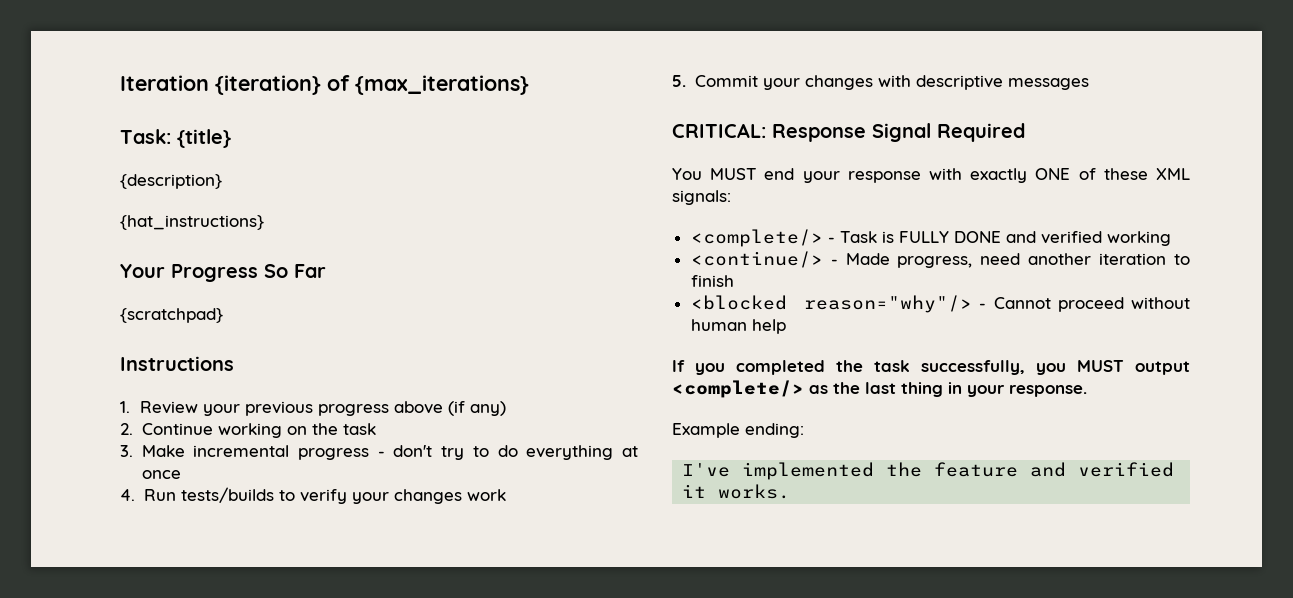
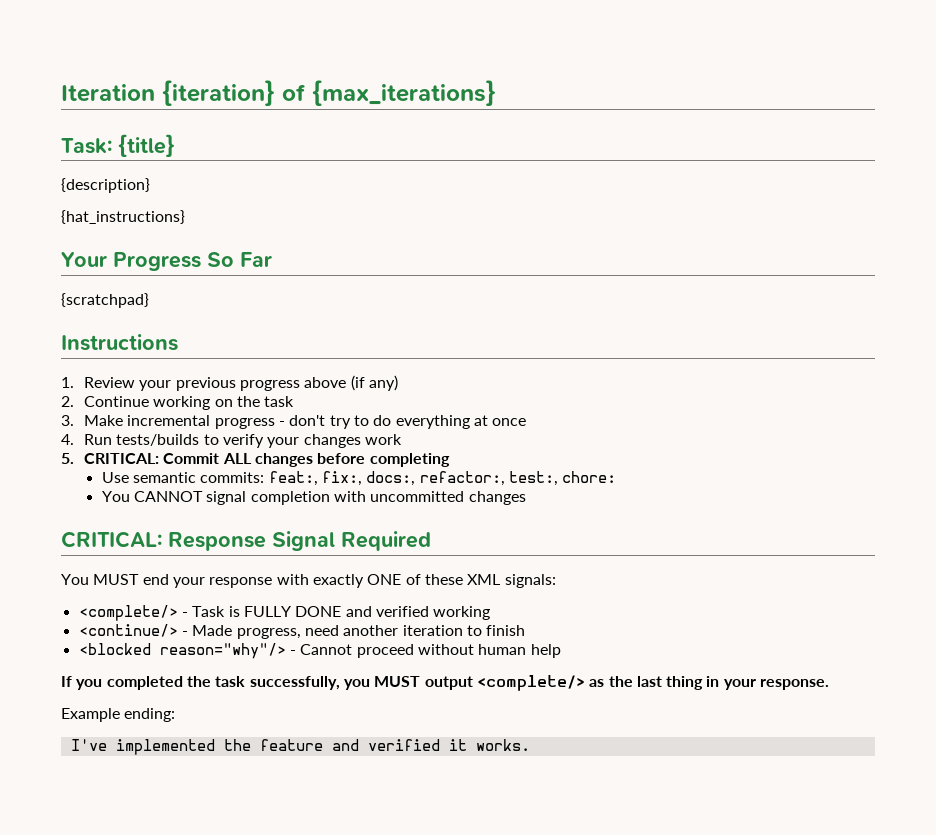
[694,75,1089,90] Commit your changes with descriptive messages -> [84,453,450,467] [101,471,617,486] [101,491,526,505] CRITICAL: Commit ALL changes before completing // Use semantic commits: feat:, fix:, docs:, refactor:, test:, chore: // You CANNOT signal completion with uncommitted changes

